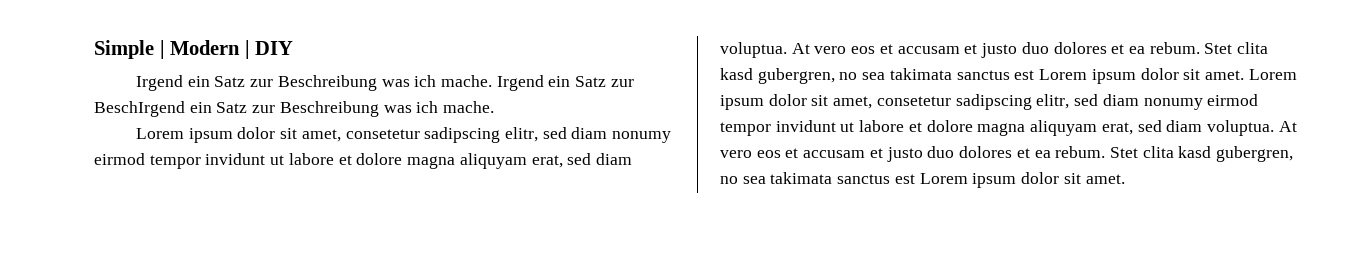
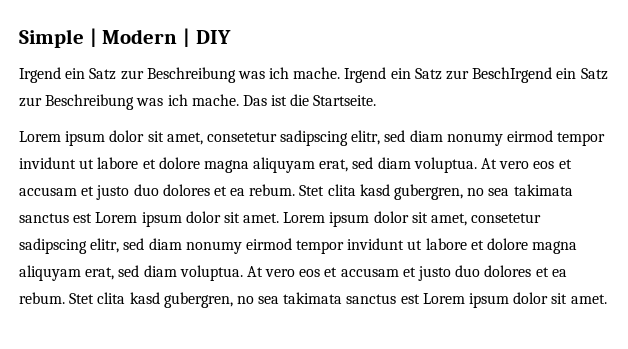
(495, 107) none -> [242,94,377,106] Das ist die Startseite.

